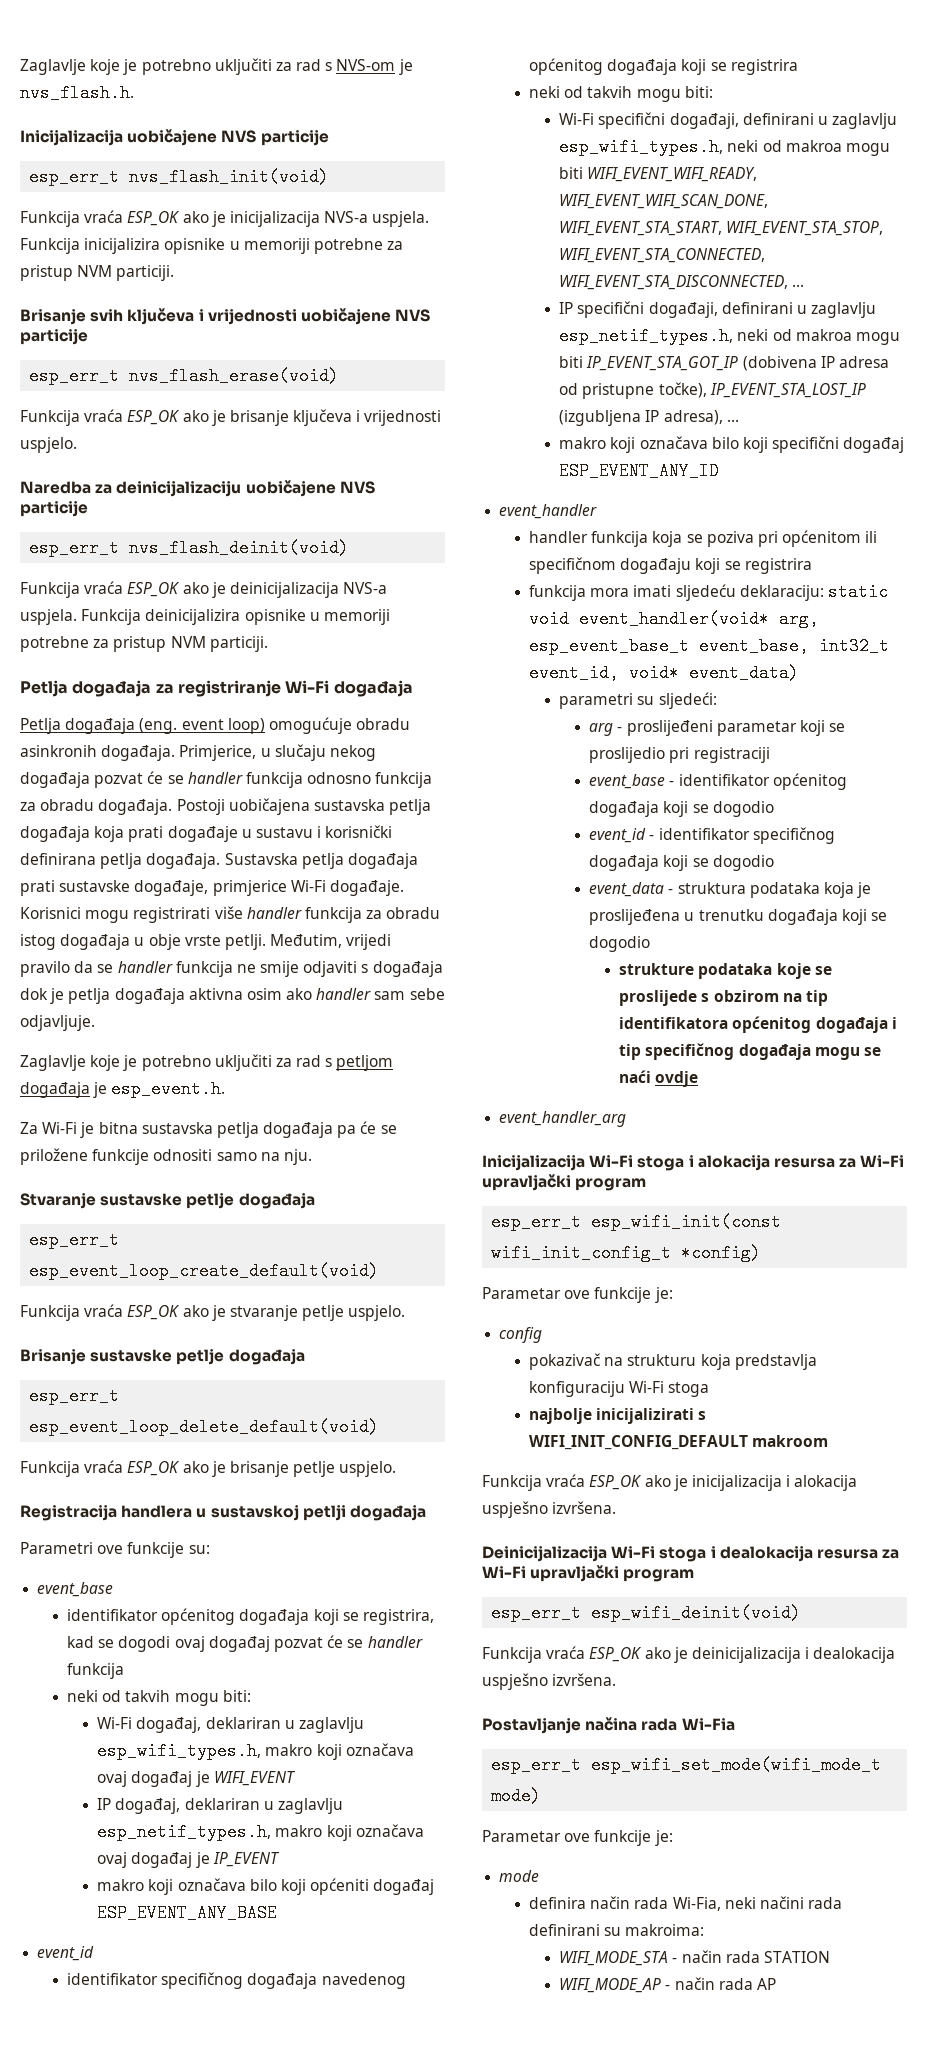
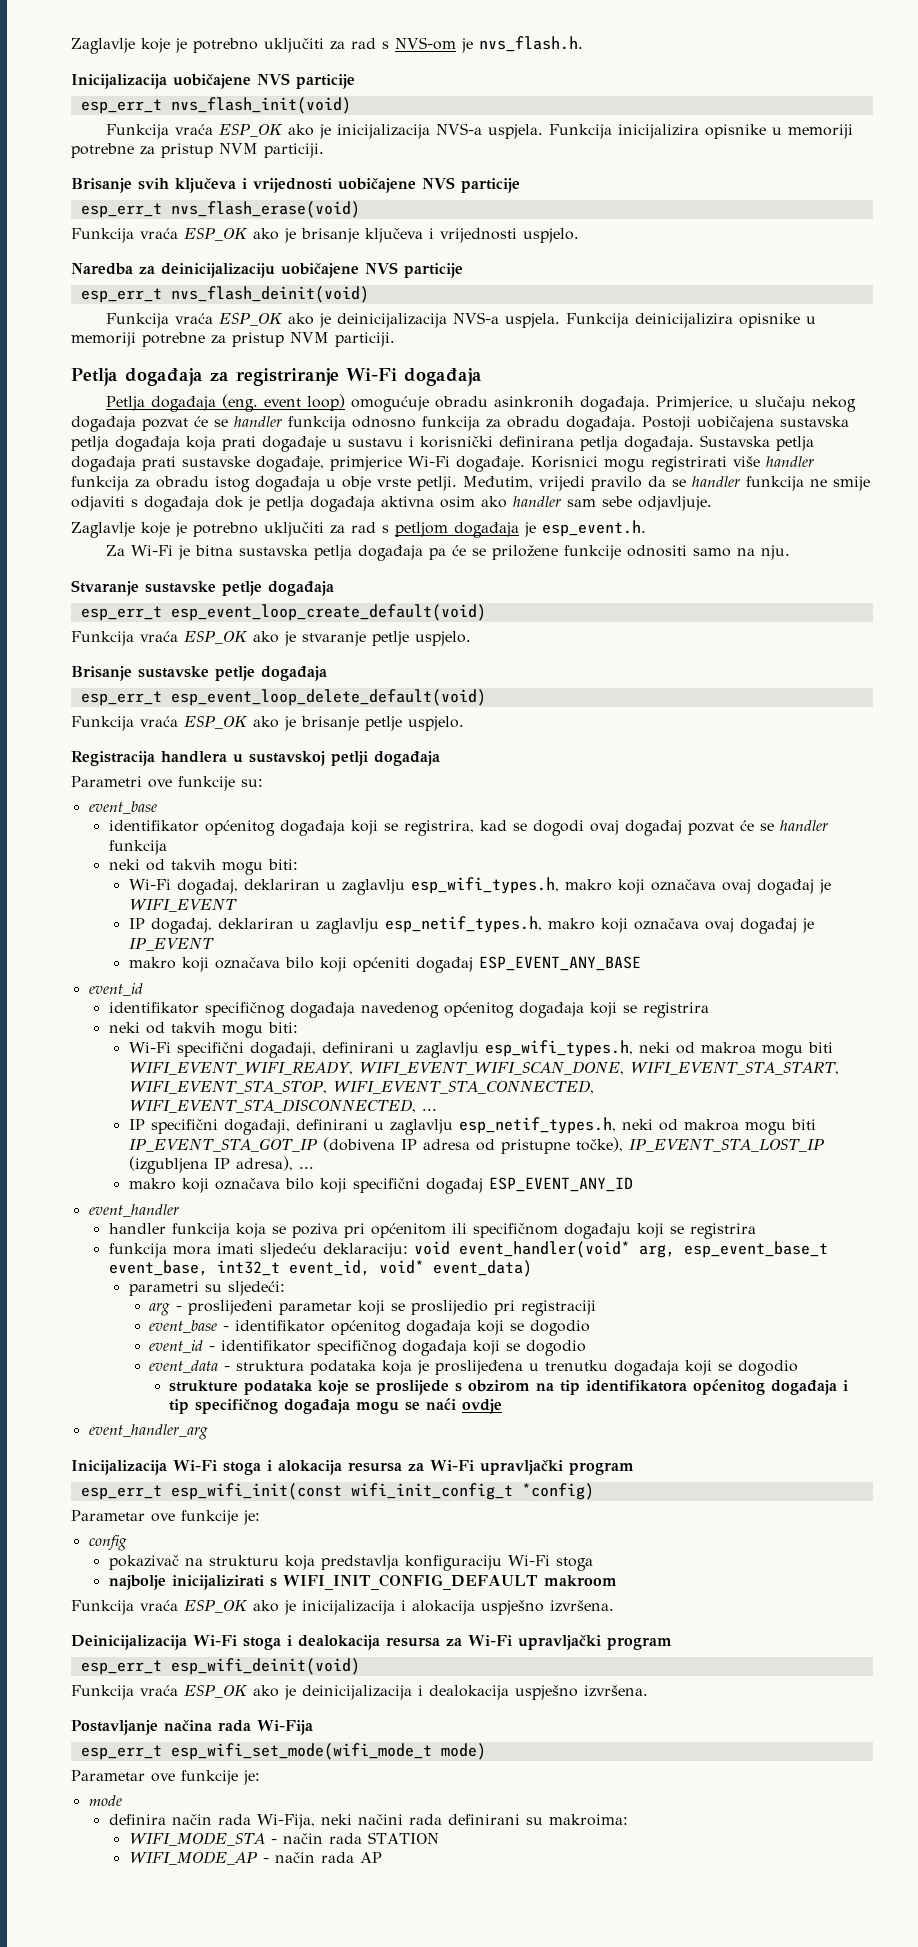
[828,583,889,601] static -> (408, 1250) none
[681,1718,735,1731] Wi-Fia -> [257,1720,313,1735] Wi-Fija
[672,1897,721,1911] Wi-Fia, -> [256,1814,315,1829] Wi-Fija,

